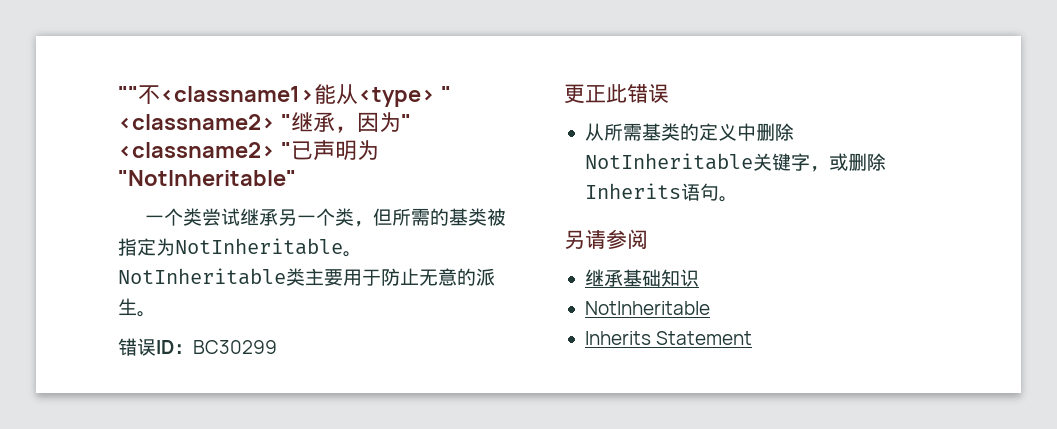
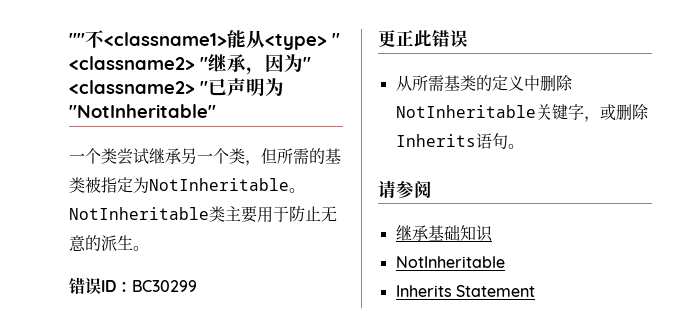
[564,230,585,249] 另 -> (524, 146) none

